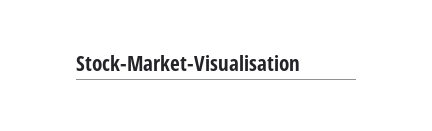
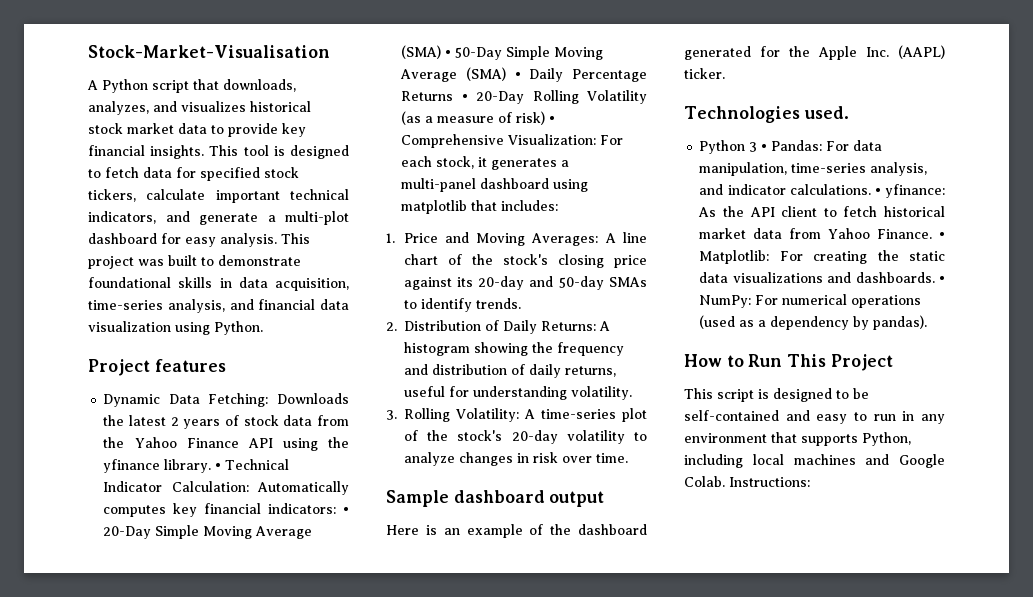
(300, 63) none -> [87,79,296,93] [88,101,311,115] [88,123,306,137] [88,145,349,159] [88,167,299,181] [88,189,349,203] [88,211,349,225] [88,233,310,247] [88,255,301,269] [88,277,349,291] [88,299,349,313] [88,321,263,335] [88,359,226,376] [103,393,349,407] [103,415,349,429] [103,437,349,451] [103,459,290,473] [103,481,349,495] [103,503,349,517] [103,525,313,539] [401,45,604,60] [400,67,647,82] [401,90,647,104] [401,111,556,125] [401,134,624,148] [401,156,570,170] [401,178,589,192] [401,200,559,214] [386,232,647,246] [403,254,647,268] [403,276,647,290] [403,298,521,312] [386,320,610,334] [404,342,624,356] [404,364,616,378] [404,386,632,400] [386,408,647,422] [404,430,647,444] [404,452,628,466] [386,490,605,507] [386,524,647,538] [684,45,945,60] [684,68,725,79] [684,106,849,123] [699,140,883,154] [699,162,928,176] [699,184,945,198] [698,206,945,217] [699,228,945,239] [699,250,945,264] [699,272,945,283] [699,294,922,308] [699,315,928,330] [684,354,893,371] [684,388,869,402] [684,410,945,424] [684,432,911,446] [684,454,945,468] [684,476,810,487] // A Python script that downloads, analyzes, and visualizes historical stock market data to provide key financial insights. This tool is designed to fetch data for specified stock tickers, calculate important technical indicators, and generate a multi-plot dashboard for easy analysis. This project was built to demonstrate foundational skills in data acquisition, time-series analysis, and financial data visualization using Python. // Project features // Dynamic Data Fetching: Downloads the latest 2 years of stock data from the Yahoo Finance API using the yfinance library. • Technical Indicator Calculation: Automatically computes key financial indicators: • 20-Day Simple Moving Average (SMA) • 50-Day Simple Moving Average (SMA) • Daily Percentage Returns • 20-Day Rolling Volatility (as a measure of risk) • Comprehensive Visualization: For each stock, it generates a multi-panel dashboard using matplotlib that includes: // 1. Price and Moving Averages: A line chart of the stock's closing price against its 20-day and 50-day SMAs to identify trends. // 2. Distribution of Daily Returns: A histogram showing the frequency and distribution of daily returns, useful for understanding volatility. // 3. Rolling Volatility: A time-series plot of the stock's 20-day volatility to analyze changes in risk over time. // Sample dashboard output // Here is an example of the dashboard generated for the Apple Inc. (AAPL) ticker. // Technologies used. // Python 3 • Pandas: For data manipulation, time-series analysis, and indicator calculations. • yfinance: As the API client to fetch historical market data from Yahoo Finance. • Matplotlib: For creating the static data visualizations and dashboards. • NumPy: For numerical operations (used as a dependency by pandas). // How to Run This Project // This script is designed to be self-contained and easy to run in any environment that supports Python, including local machines and Google Colab. Instructions:

